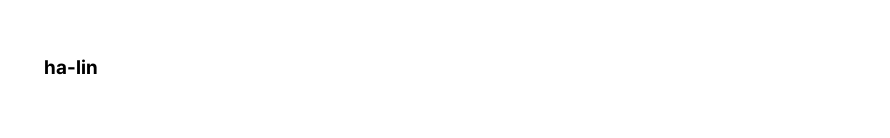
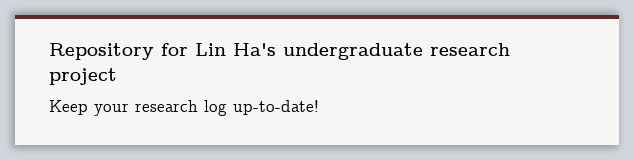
[44,59,98,75] ha-lin -> [49,43,510,60] [49,68,117,85] [49,100,319,116] Repository for Lin Ha's undergraduate research project // Keep your research log up-to-date!

